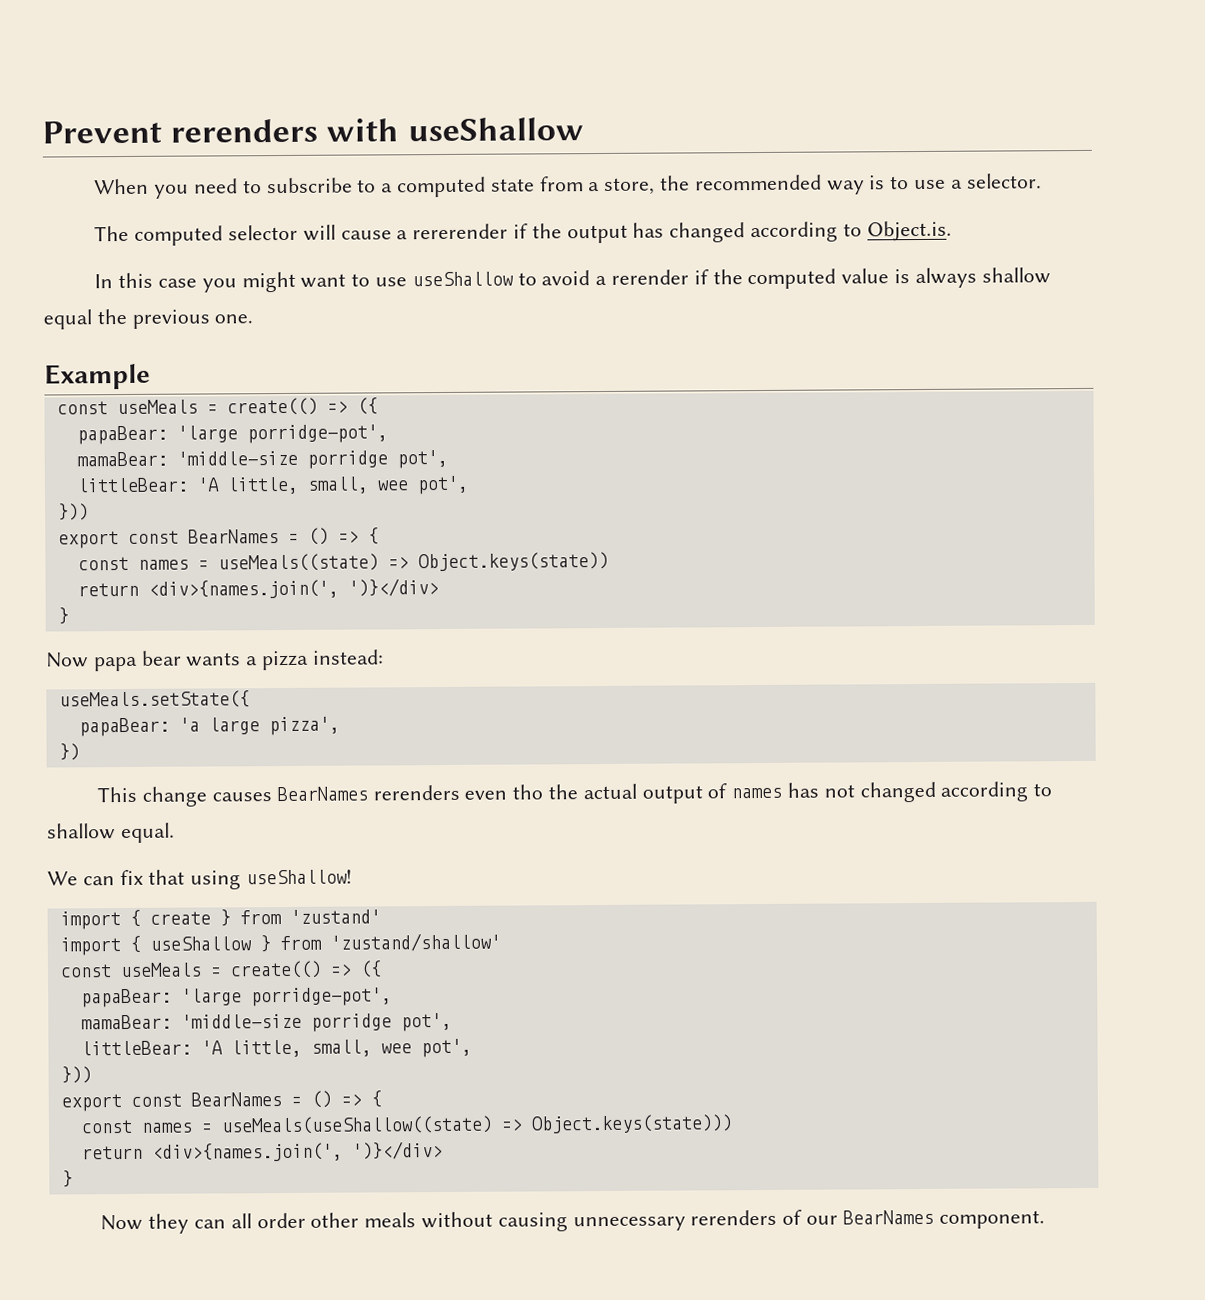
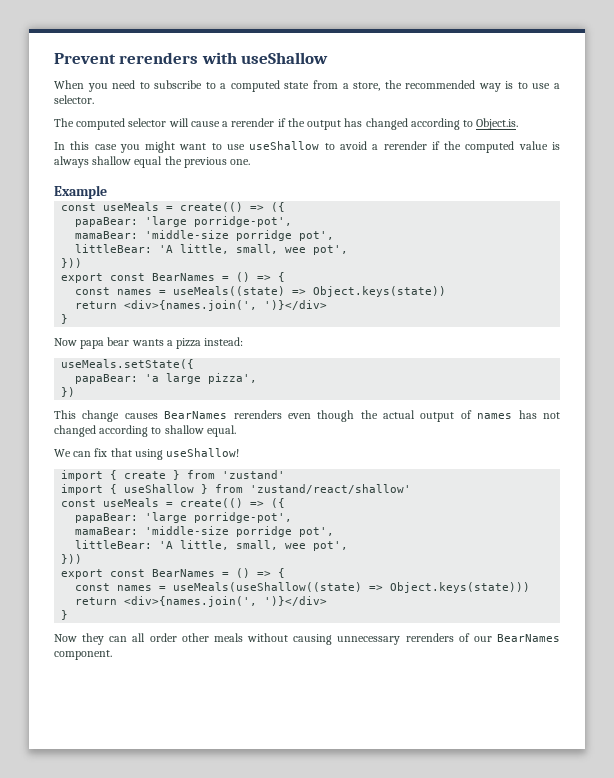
[412,223,509,240] rererender -> [231,118,275,127] rerender
[512,784,544,800] tho -> [317,410,355,422] though
[329,932,501,952] 'zustand/shallow' -> [250,484,412,494] 'zustand/react/shallow'

